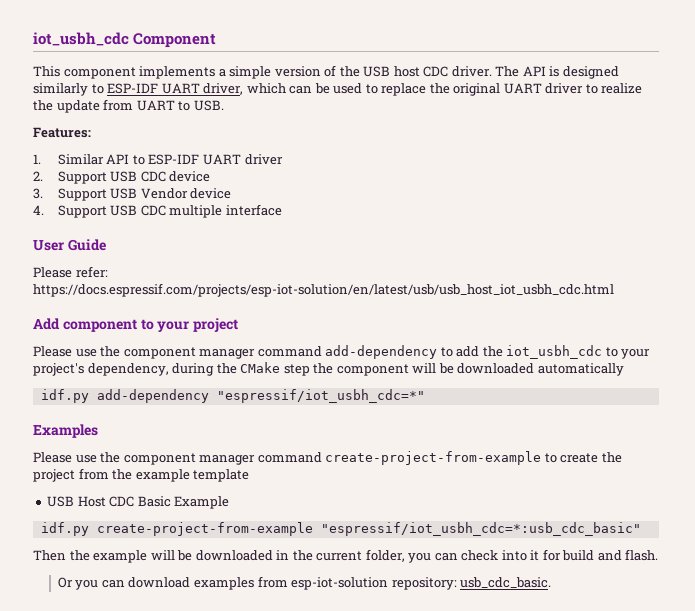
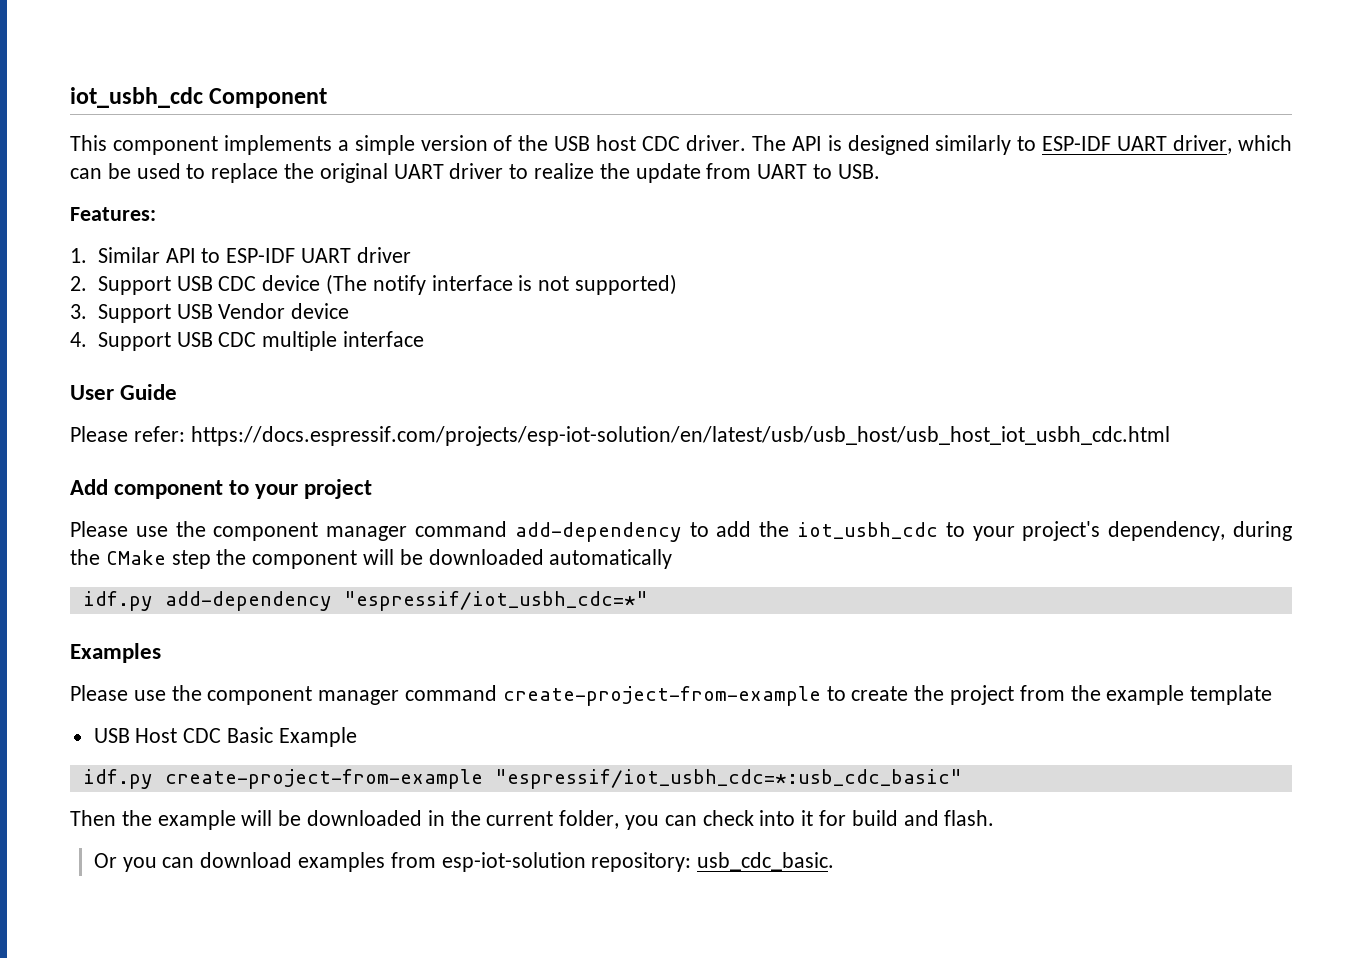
(211, 176) none -> [325,274,677,295] (The notify interface is not supported)
[33,283,614,297] https://docs.espressif.com/projects/esp-iot-solution/en/latest/usb/usb_host_iot_usbh_cdc.html -> [190,426,1170,446] https://docs.espressif.com/projects/esp-iot-solution/en/latest/usb/usb_host/usb_host_iot_usbh_cdc.html

